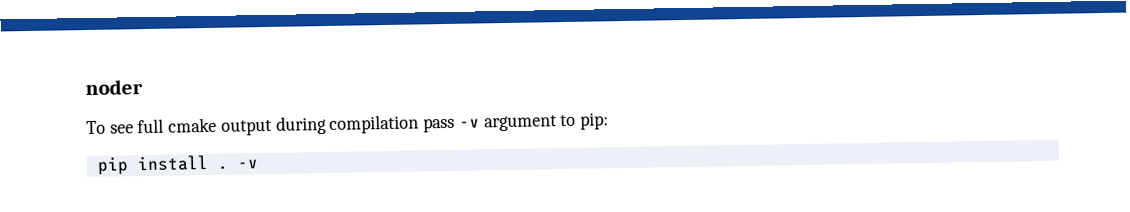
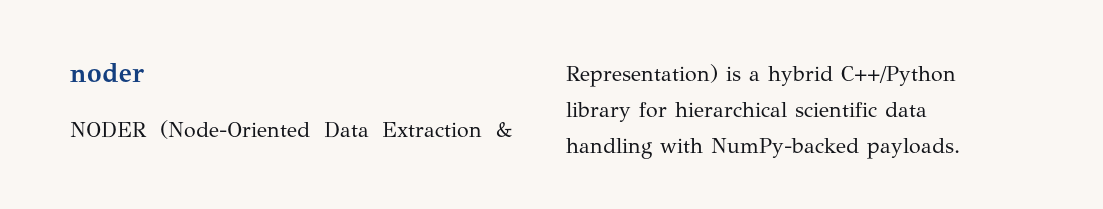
[86,112,609,136] [96,154,258,175] To see full cmake output during compilation pass -v argument to pip: // pip install . -v -> [70,120,512,139] [566,64,956,87] [566,102,927,122] [566,138,960,159] NODER (Node-Oriented Data Extraction & Representation) is a hybrid C++/Python library for hierarchical scientific data handling with NumPy-backed payloads.

